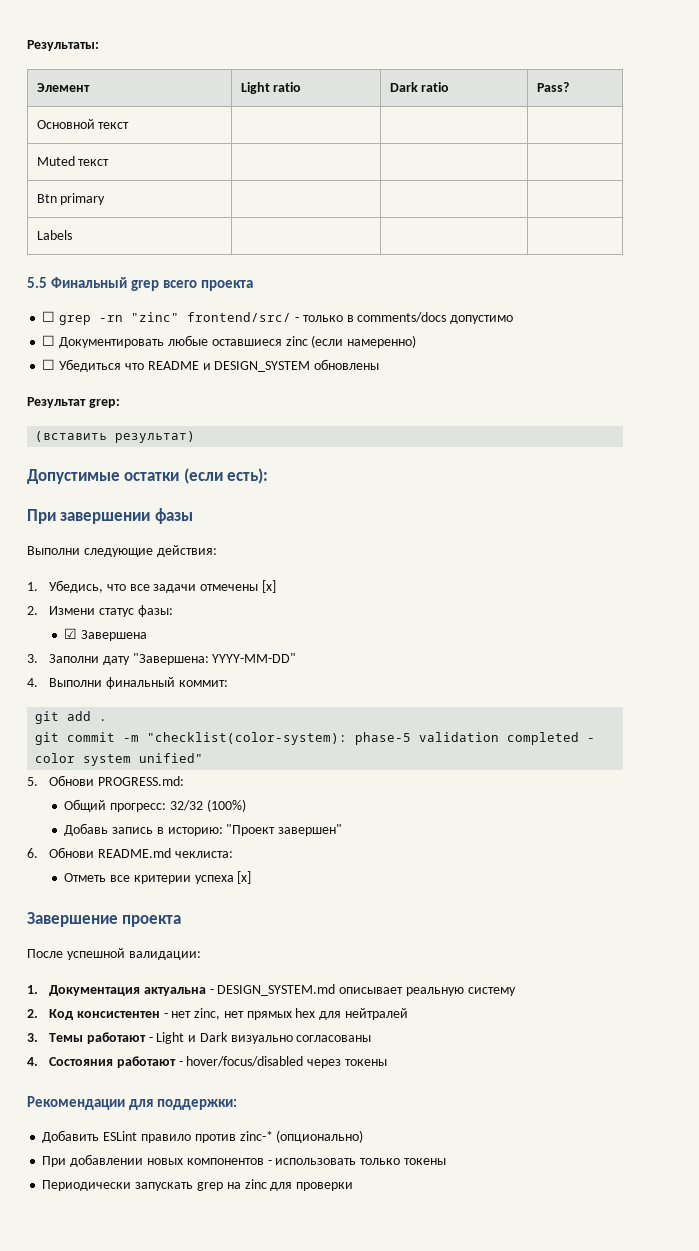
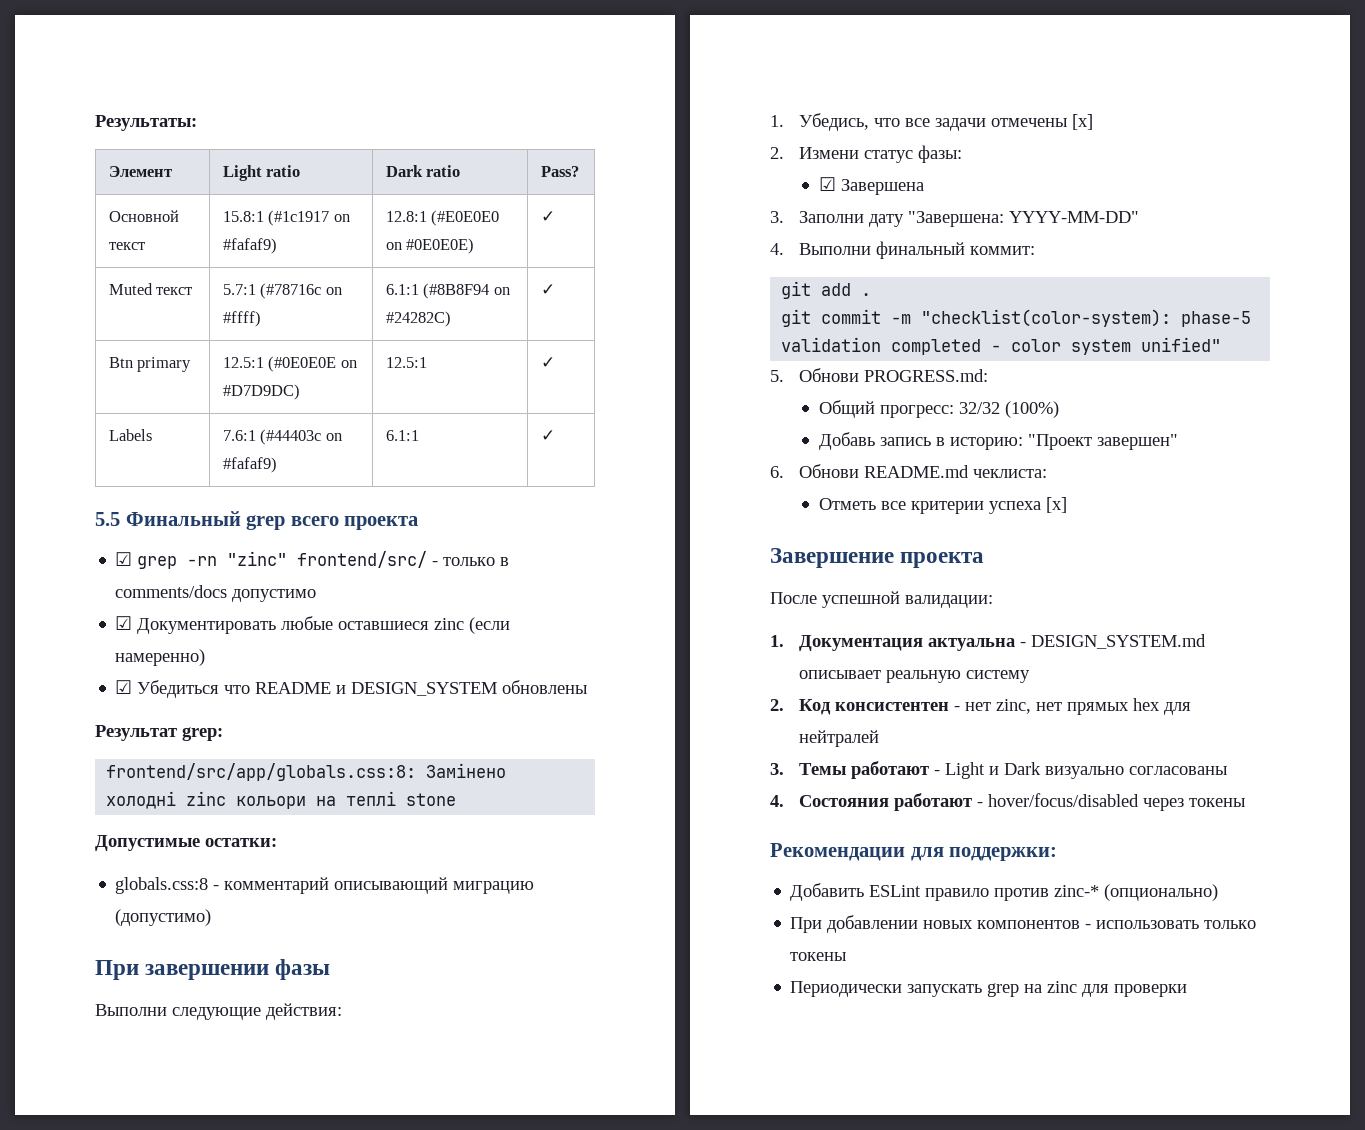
[36,156,110,166] [36,193,106,205] [36,230,72,240] | | // Muted текст | | | // Btn primary | | | // Labels | | | -> [222,210,350,226] [222,238,277,254] [385,210,500,226] [385,238,475,254] [540,211,555,222] [108,283,193,295] [222,283,342,299] [222,311,261,327] [385,283,510,299] [385,311,451,327] [540,284,555,295] [108,357,192,372] [222,356,357,372] [222,384,300,400] [385,357,427,368] [540,357,555,368] [108,429,152,441] [222,429,342,445] [222,457,277,473] [385,430,419,441] [540,430,555,441] 15.8:1 (#1c1917 on #fafaf9) | 12.8:1 (#E0E0E0 on #0E0E0E) | ✓ // Muted текст | 5.7:1 (#78716c on #ffff) | 6.1:1 (#8B8F94 on #24282C) | ✓ // Btn primary | 12.5:1 (#0E0E0E on #D7D9DC) | 12.5:1 | ✓ // Labels | 7.6:1 (#44403c on #fafaf9) | 6.1:1 | ✓
[42,311,56,322] ☐ -> [115,552,133,566] ☑
[42,335,56,346] ☐ -> [115,616,133,630] ☑
[42,359,56,370] ☐ -> [115,680,133,694] ☑
[35,431,196,443] [27,468,269,484] (вставить результат) // Допустимые остатки (если есть): -> [106,763,507,781] [106,791,457,809] [95,835,277,851] [115,877,535,894] [115,909,212,926] frontend/src/app/globals.css:8: Замінено холодні zinc кольори на теплі stone // Допустимые остатки: // globals.css:8 - комментарий описывающий миграцию (допустимо)

